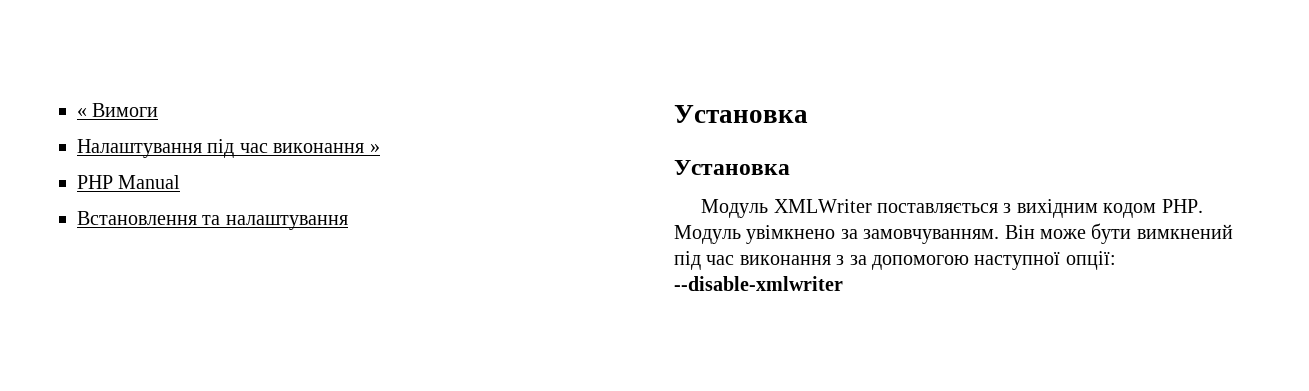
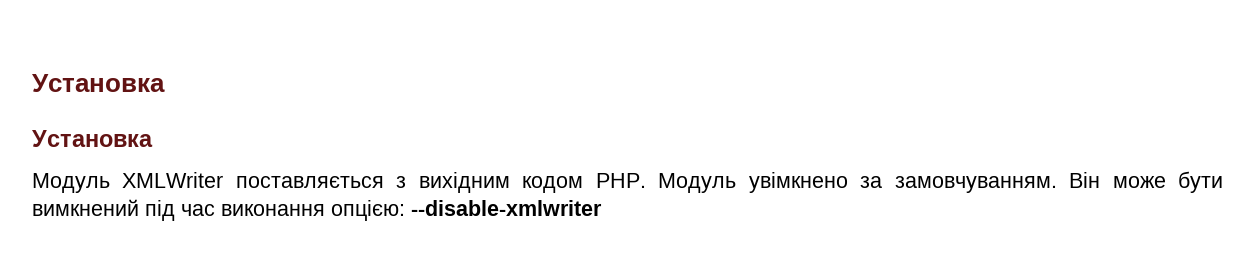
[77,103,159,117] [77,139,380,158] [77,175,181,189] [77,211,348,230] « Вимоги // Налаштування під час виконання » // PHP Manual // Встановлення та налаштування // -> (32, 83) none
[836,251,1116,270] з за допомогою наступної опції: -> [331,200,405,221] опцією:

